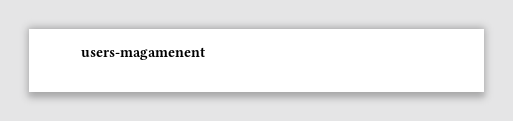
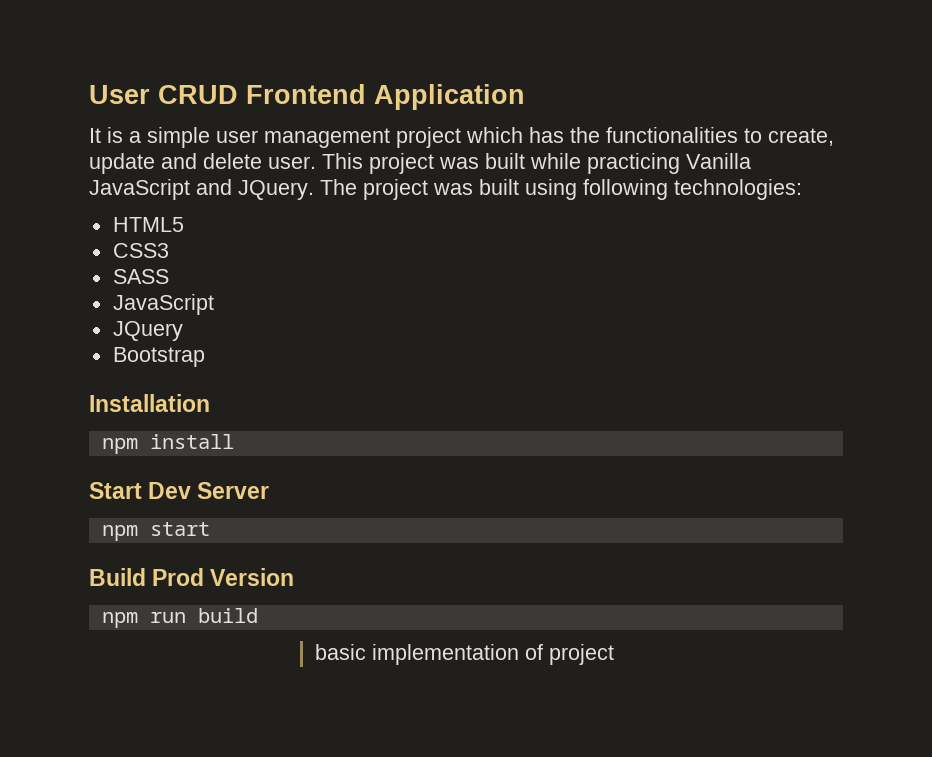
[81,47,205,60] users-magamenent -> [89,84,525,110] [89,127,834,148] [89,153,751,174] [89,179,802,200] [112,217,184,232] [112,243,169,258] [112,269,169,284] [112,294,214,315] [112,321,183,341] [112,347,205,367] [89,394,210,412] [101,434,234,454] [89,482,270,499] [101,522,210,541] [89,568,295,586] [101,608,258,628] [315,644,615,665] User CRUD Frontend Application // It is a simple user management project which has the functionalities to create, update and delete user. This project was built while practicing Vanilla JavaScript and JQuery. The project was built using following technologies: // HTML5 // CSS3 // SASS // JavaScript // JQuery // Bootstrap // Installation // npm install // Start Dev Server // npm start // Build Prod Version // npm run build // basic implementation of project

